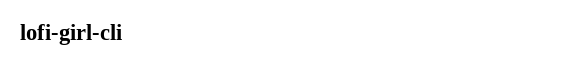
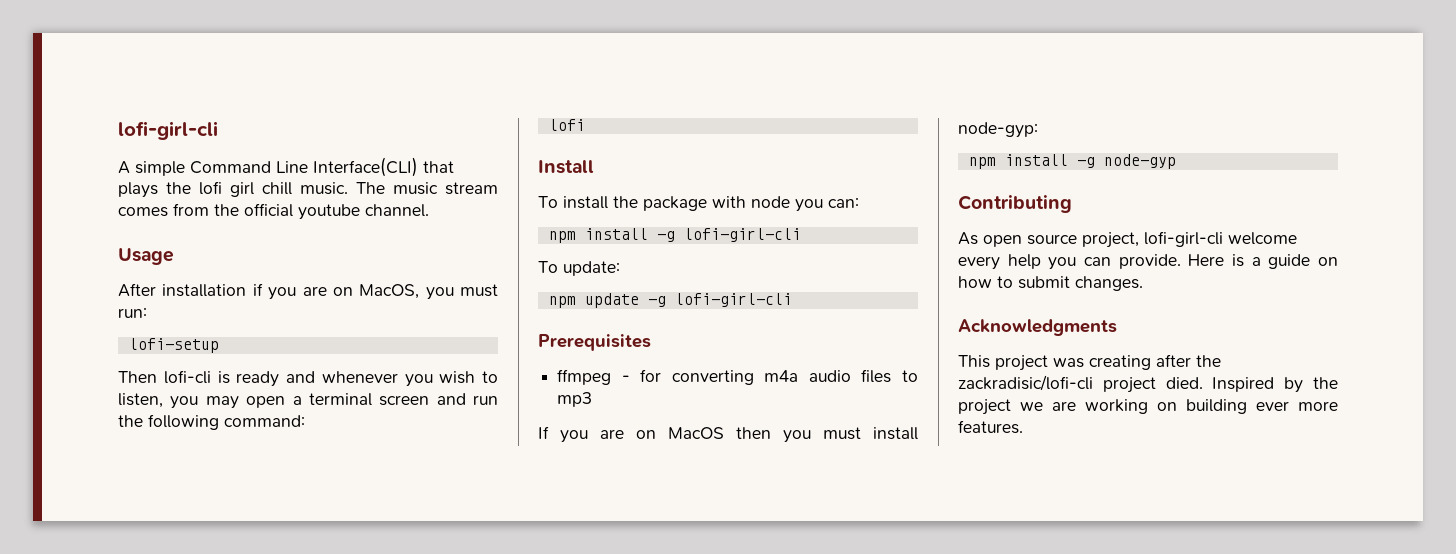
[20,24,122,45] lofi-girl-cli -> [118,121,218,140] [118,157,454,177] [118,181,498,198] [118,203,429,220] [118,248,174,265] [118,283,498,300] [118,308,147,318] [128,338,219,353] [118,370,498,387] [118,393,498,409] [118,414,305,430] [548,119,585,131] [538,160,594,174] [538,196,859,212] [548,228,801,243] [538,261,620,276] [548,293,792,308] [538,334,651,351] [557,369,918,385] [557,392,593,407] [538,426,918,443] [958,122,1038,138] [968,154,1176,169] [958,195,1072,213] [958,231,1297,248] [958,254,1338,270] [958,276,1143,291] [958,319,1117,336] [958,354,1221,371] [958,375,1338,393] [958,399,1338,415] [958,420,1023,434] lofi-girl-cli // A simple Command Line Interface(CLI) that plays the lofi girl chill music. The music stream comes from the official youtube channel. // Usage // After installation if you are on MacOS, you must run: // lofi-setup // Then lofi-cli is ready and whenever you wish to listen, you may open a terminal screen and run the following command: // lofi // Install // To install the package with node you can: // npm install -g lofi-girl-cli // To update: // npm update -g lofi-girl-cli // Prerequisites // ffmpeg - for converting m4a audio files to mp3 // If you are on MacOS then you must install node-gyp: // npm install -g node-gyp // Contributing // As open source project, lofi-girl-cli welcome every help you can provide. Here is a guide on how to submit changes. // Acknowledgments // This project was creating after the zackradisic/lofi-cli project died. Inspired by the project we are working on building ever more features.

